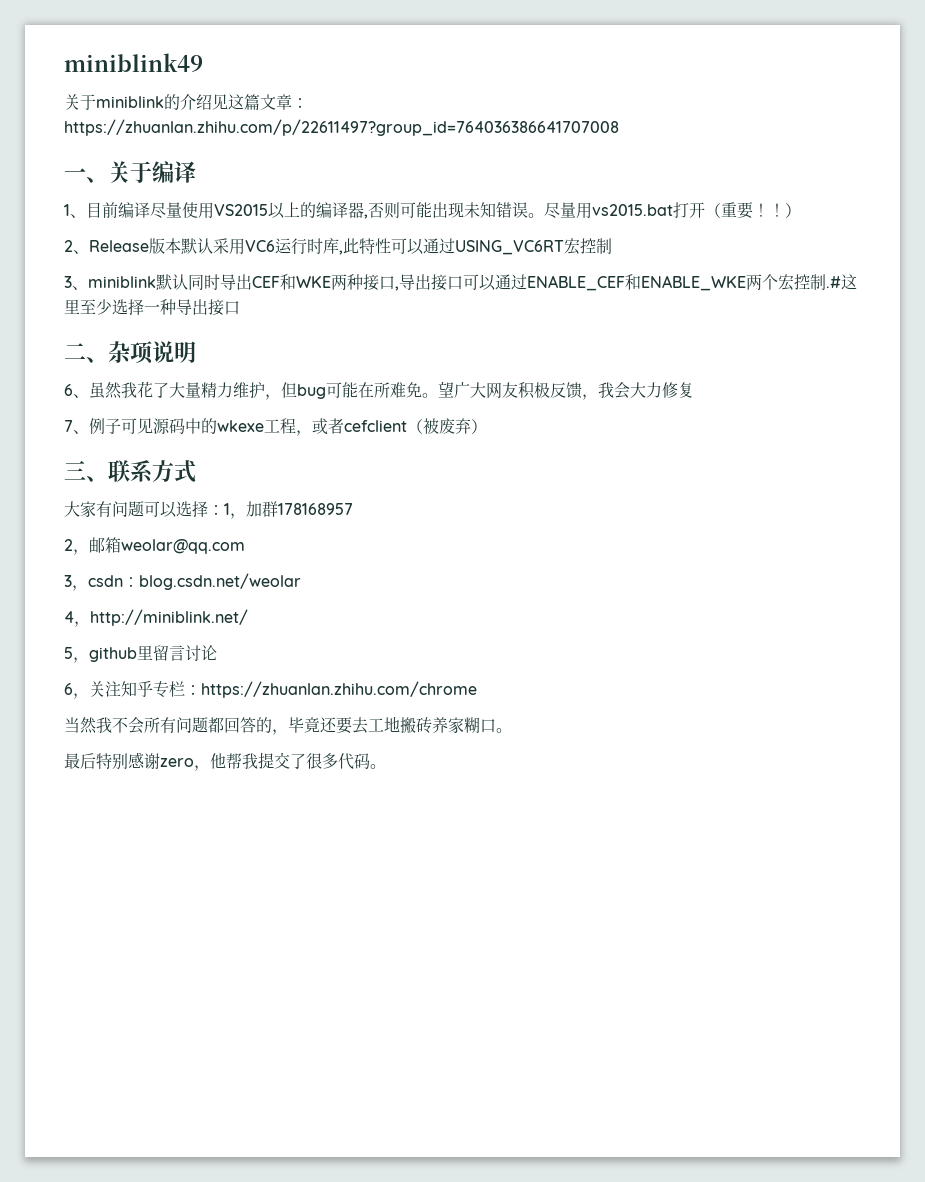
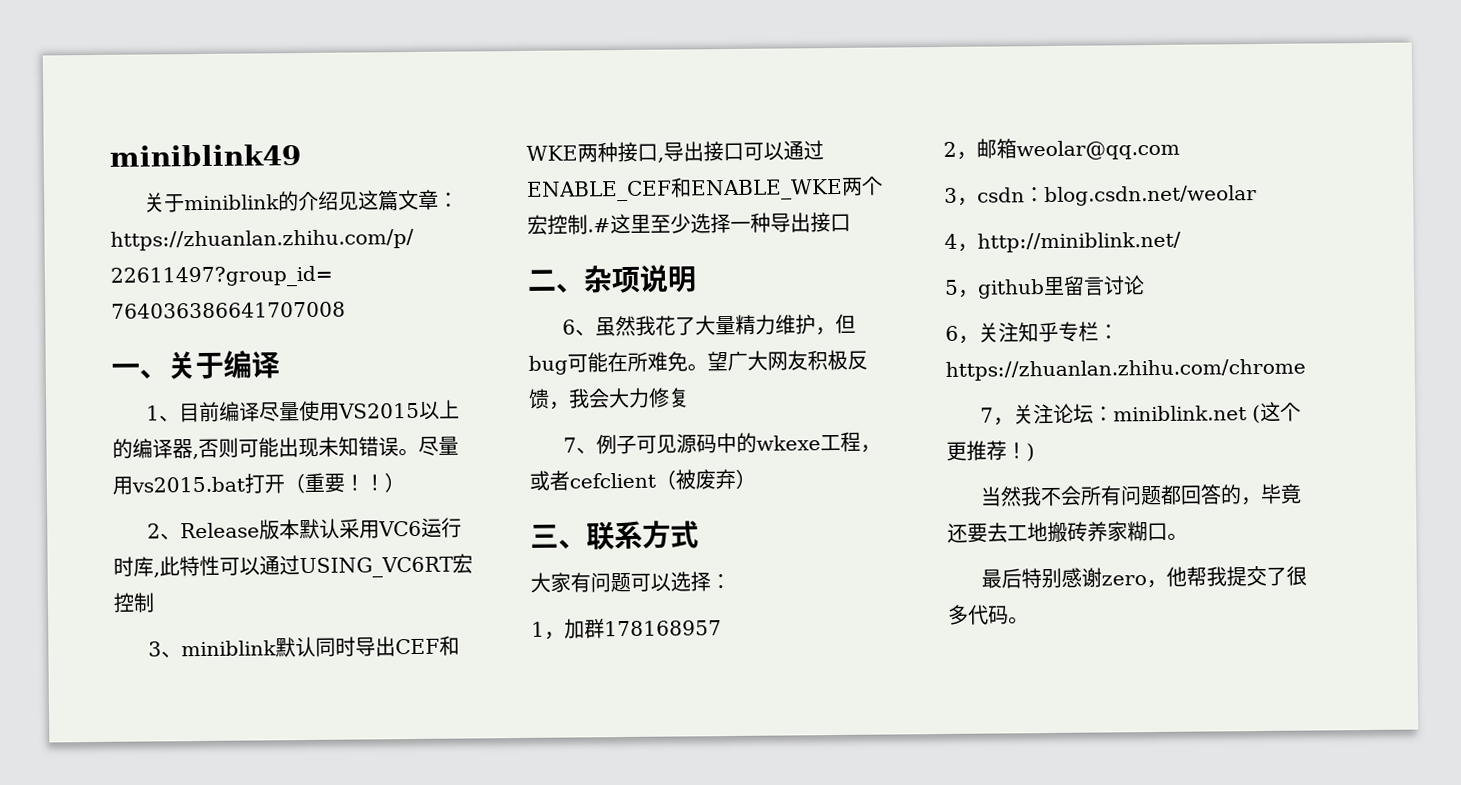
(224, 510) none -> (731, 582) //
(477, 689) none -> [980,401,1302,426] [946,440,1035,462] // 7，关注论坛：miniblink.net (这个更推荐！)

